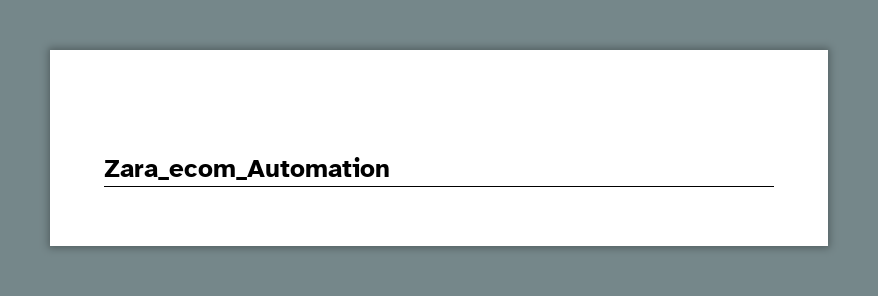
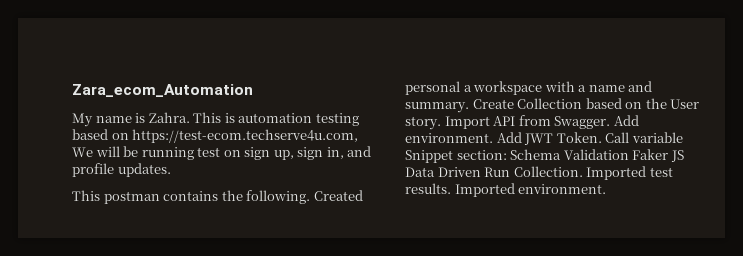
(390, 168) none -> [72,112,359,127] [72,129,359,143] [72,146,372,160] [72,163,171,177] [72,190,363,204] [405,81,653,95] [405,98,700,113] [405,115,639,130] [405,132,683,145] [405,149,684,163] [405,166,673,180] [405,183,607,197] // My name is Zahra. This is automation testing based on https://test-ecom.techserve4u.com, We will be running test on sign up, sign in, and profile updates. // This postman contains the following. Created personal a workspace with a name and summary. Create Collection based on the User story. Import API from Swagger. Add environment. Add JWT Token. Call variable Snippet section: Schema Validation Faker JS Data Driven Run Collection. Imported test results. Imported environment.

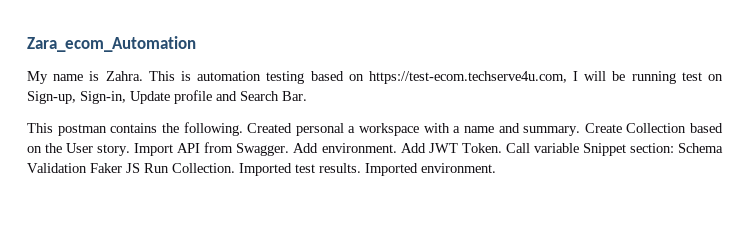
[72,147,93,157] We -> [573,71,579,81] I
[244,146,372,160] [72,163,171,177] sign up, sign in, and profile updates. -> [27,90,307,104] Sign-up, Sign-in, Update profile and Search Bar.
[405,167,481,177] Data Driven -> (140, 168) none

